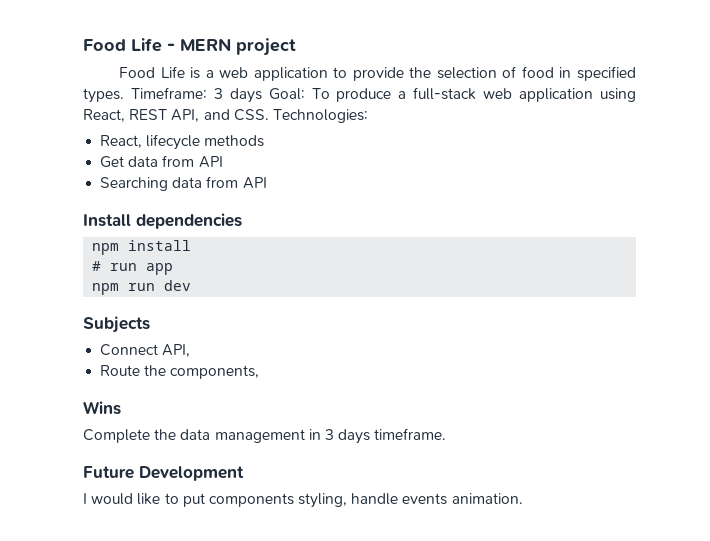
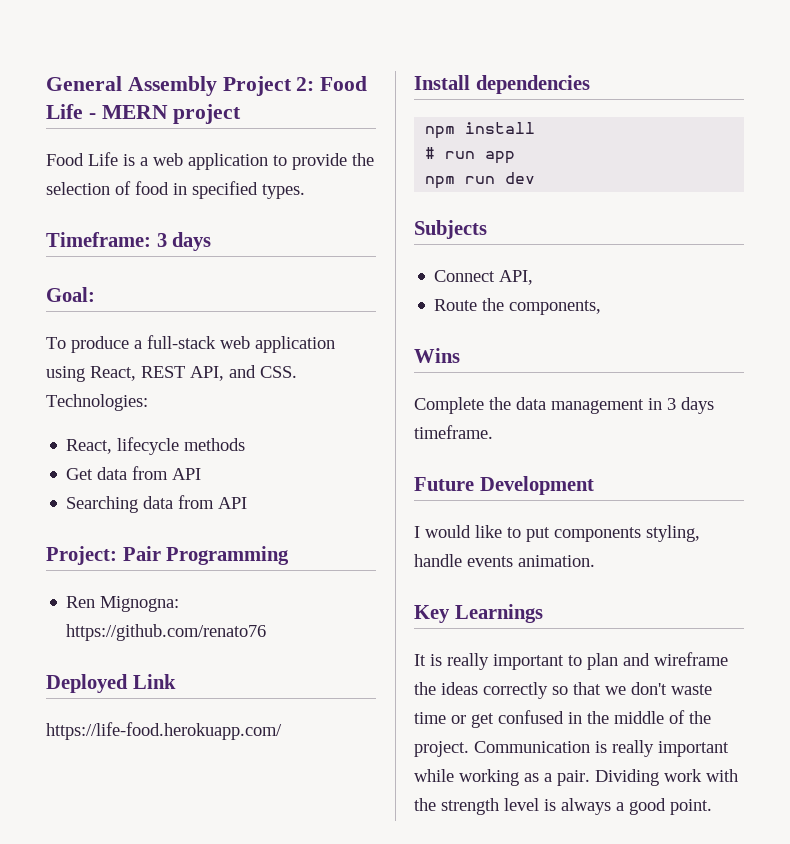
(83, 45) none -> [46,76,315,96] General Assembly Project 2:
(124, 95) none -> (305, 191) //
(262, 95) none -> (212, 241) //
(305, 94) none -> (95, 294) //
(267, 183) none -> [46,546,290,565] [66,596,180,612] [66,624,267,641] [46,674,176,693] [46,722,282,740] // Project: Pair Programming // Ren Mignogna: https://github.com/renato76 // Deployed Link // https://life-food.herokuapp.com/
(523, 498) none -> [414,604,543,623] [414,652,728,670] [414,682,712,699] [414,710,711,728] [414,740,729,757] [414,769,738,786] [414,798,712,815] // Key Learnings // It is really important to plan and wireframe the ideas correctly so that we don't waste time or get confused in the middle of the project. Communication is really important while working as a pair. Dividing work with the strength level is always a good point.

